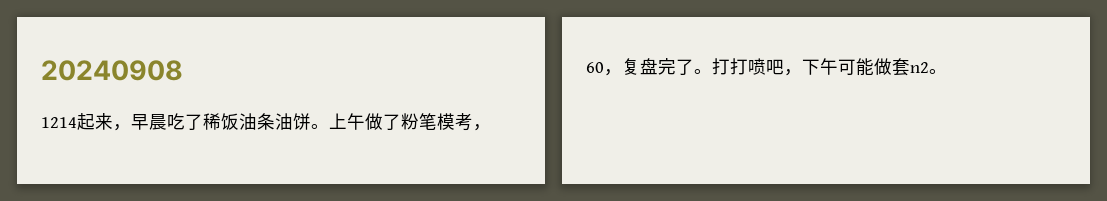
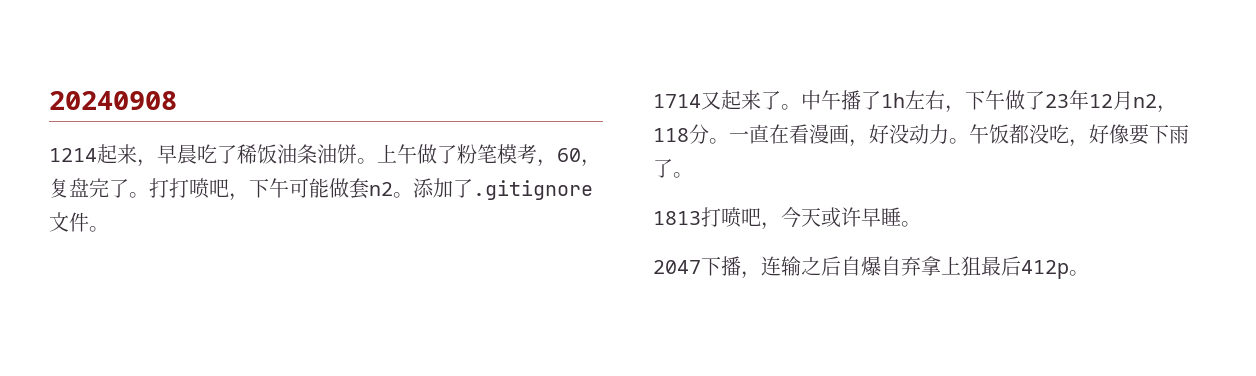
(947, 71) none -> [413,178,593,200] [49,212,109,232] [653,90,1177,113] [653,124,1189,147] [653,159,693,178] [653,207,921,230] [653,256,1089,279] 添加了.gitignore文件。 // 1714又起来了。中午播了1h左右，下午做了23年12月n2，118分。一直在看漫画，好没动力。午饭都没吃，好像要下雨了。 // 1813打喷吧，今天或许早睡。 // 2047下播，连输之后自爆自弃拿上狙最后412p。

